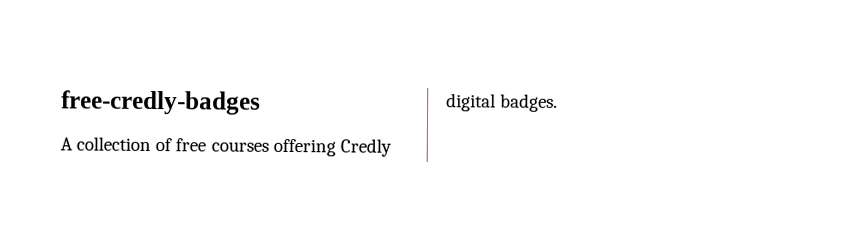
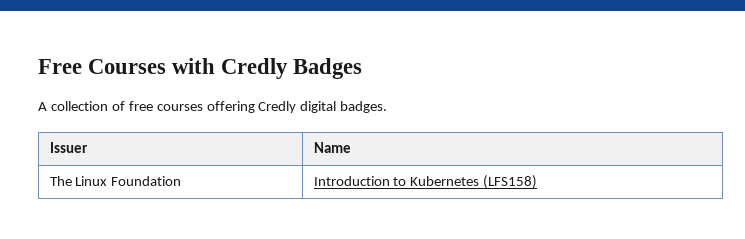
[61,90,261,115] free-credly-badges -> [38,58,363,79] Free Courses with Credly Badges
(559, 102) none -> [49,142,88,153] [313,142,351,153] [49,176,182,186] [313,175,538,189] // Issuer | Name // The Linux Foundation | Introduction to Kubernetes (LFS158)

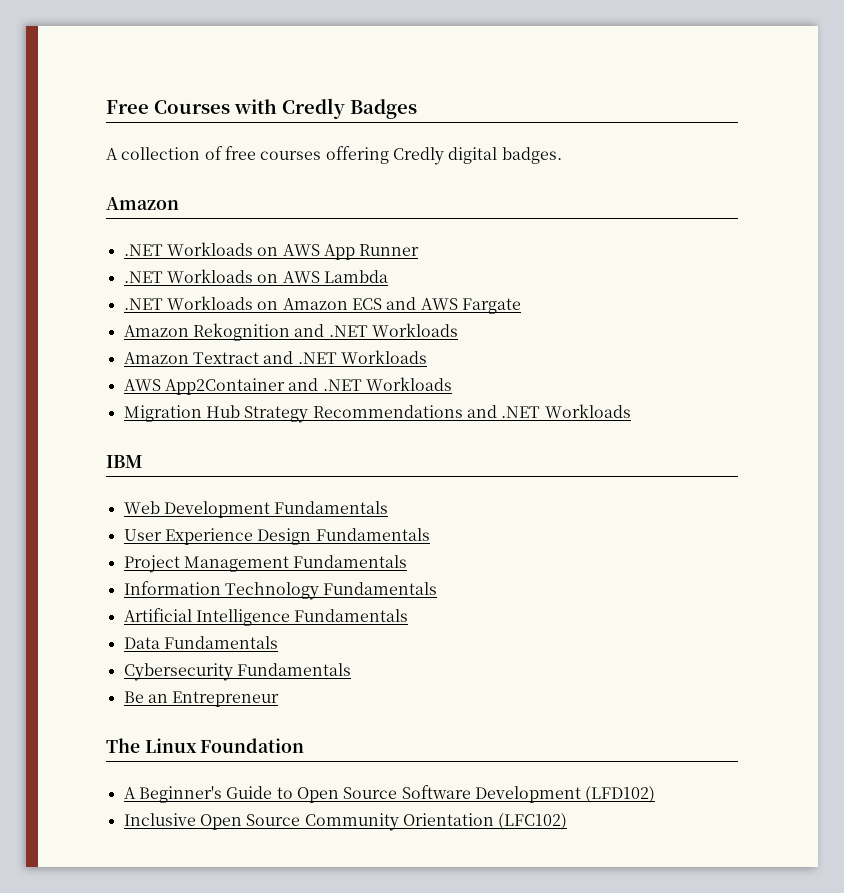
[49,142,88,153] [313,142,351,153] [49,176,182,186] [313,175,538,189] // Issuer | Name // The Linux Foundation | Introduction to Kubernetes (LFS158) -> [106,197,179,210] [123,242,420,260] [123,269,388,283] [123,296,521,314] [123,323,458,341] [123,350,427,364] [123,377,452,395] [123,404,631,423] [106,455,143,468] [123,501,389,518] [123,528,430,545] [123,555,408,573] [123,581,438,600] [123,608,409,626] [123,636,278,649] [123,663,351,681] [123,691,280,707] [106,738,305,753] [123,785,656,803] [123,813,568,831] // Amazon // .NET Workloads on AWS App Runner // .NET Workloads on AWS Lambda // .NET Workloads on Amazon ECS and AWS Fargate // Amazon Rekognition and .NET Workloads // Amazon Textract and .NET Workloads // AWS App2Container and .NET Workloads // Migration Hub Strategy Recommendations and .NET Workloads // IBM // Web Development Fundamentals // User Experience Design Fundamentals // Project Management Fundamentals // Information Technology Fundamentals // Artificial Intelligence Fundamentals // Data Fundamentals // Cybersecurity Fundamentals // Be an Entrepreneur // The Linux Foundation // A Beginner's Guide to Open Source Software Development (LFD102) // Inclusive Open Source Community Orientation (LFC102)

